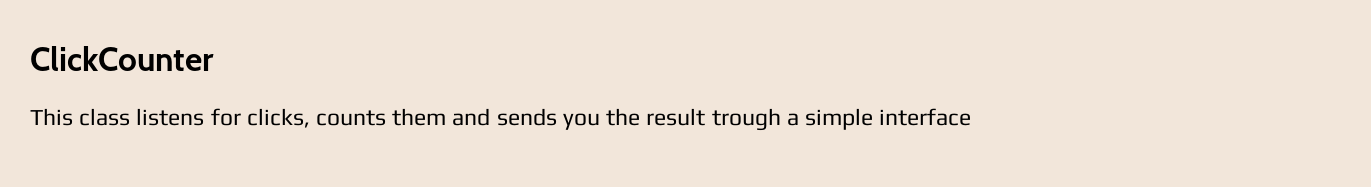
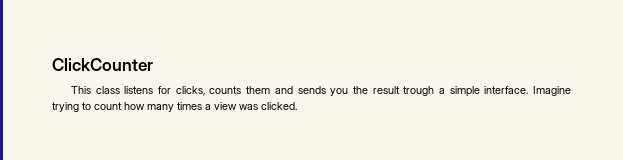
[879,108,972,126] interface -> [484,86,572,96] [52,102,297,112] interface. Imagine trying to count how many times a view was clicked.

